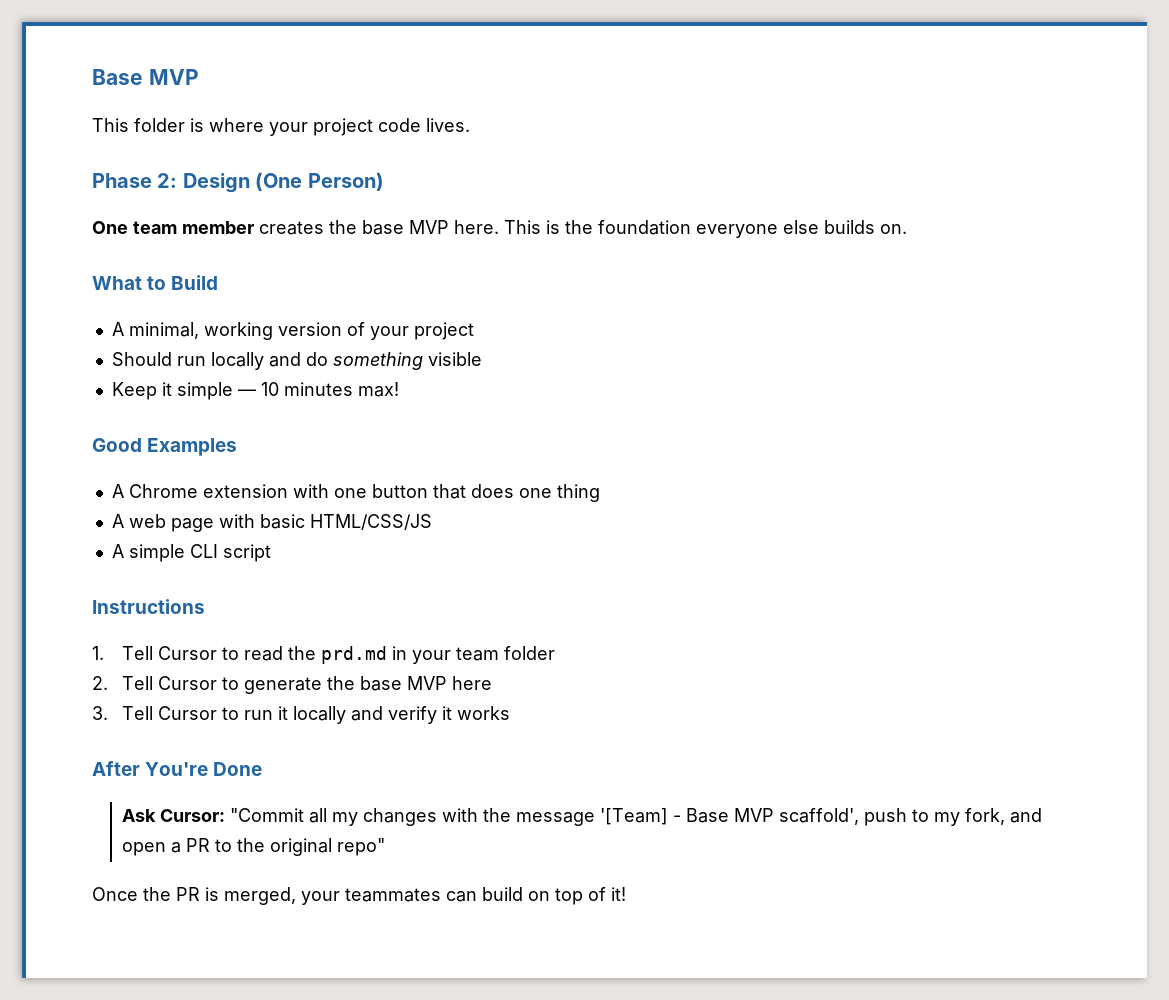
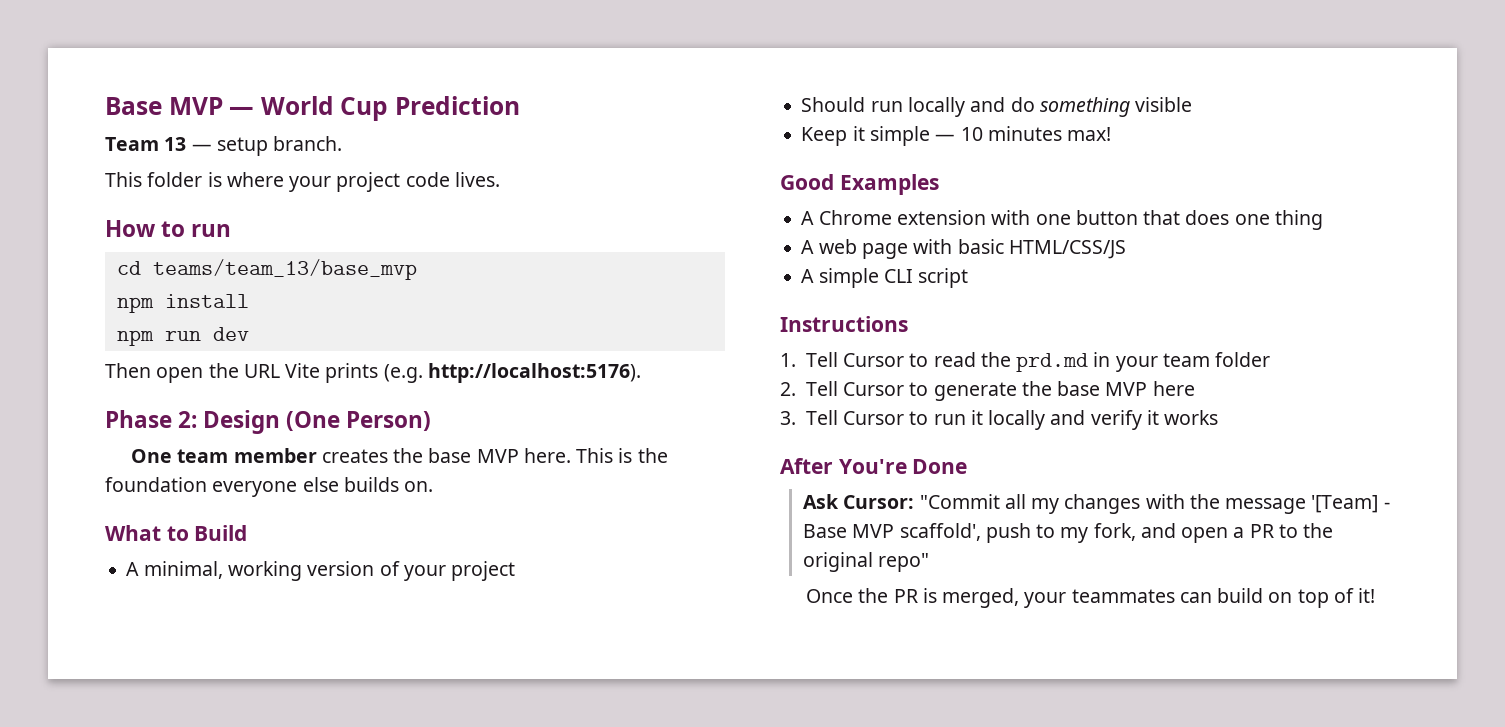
[92,69,199,85] Base MVP -> [105,96,521,121] [105,136,343,156] Base MVP — World Cup Prediction // Team 13 — setup branch.
(470, 125) none -> [105,220,232,237] [116,259,417,280] [116,294,249,313] [116,327,249,346] [105,363,641,383] // How to run // cd teams/team_13/base_mvp // npm install // npm run dev // Then open the URL Vite prints (e.g. http://localhost:5176).

